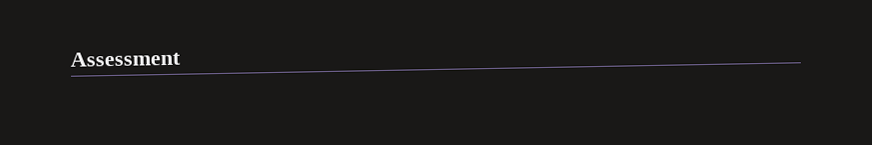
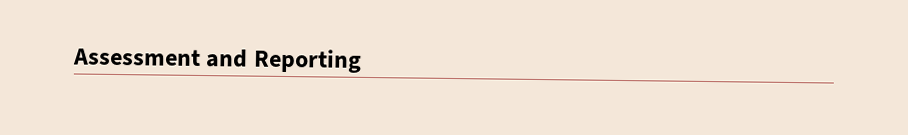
(181, 58) none -> [205,48,362,73] and Reporting

